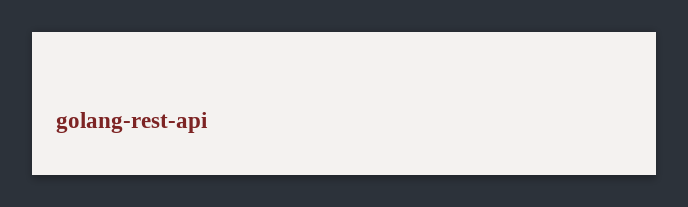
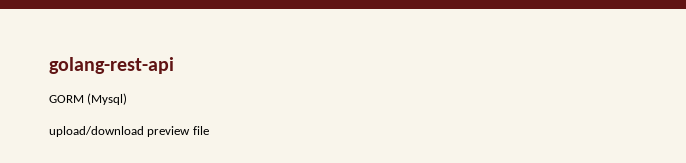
(208, 122) none -> [49,93,128,105] [49,126,209,137] // GORM (Mysql) // upload/download preview file

